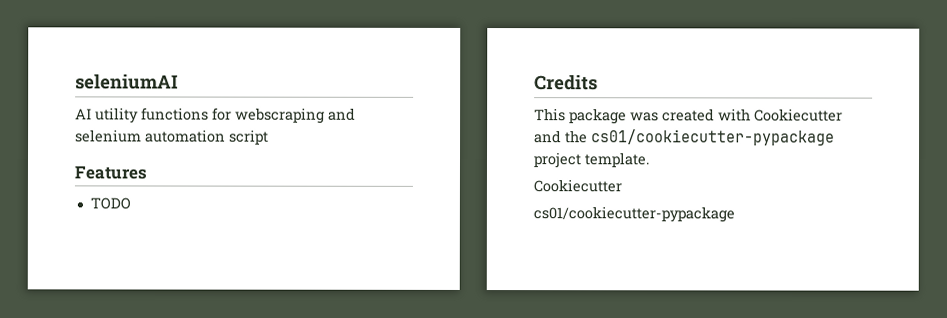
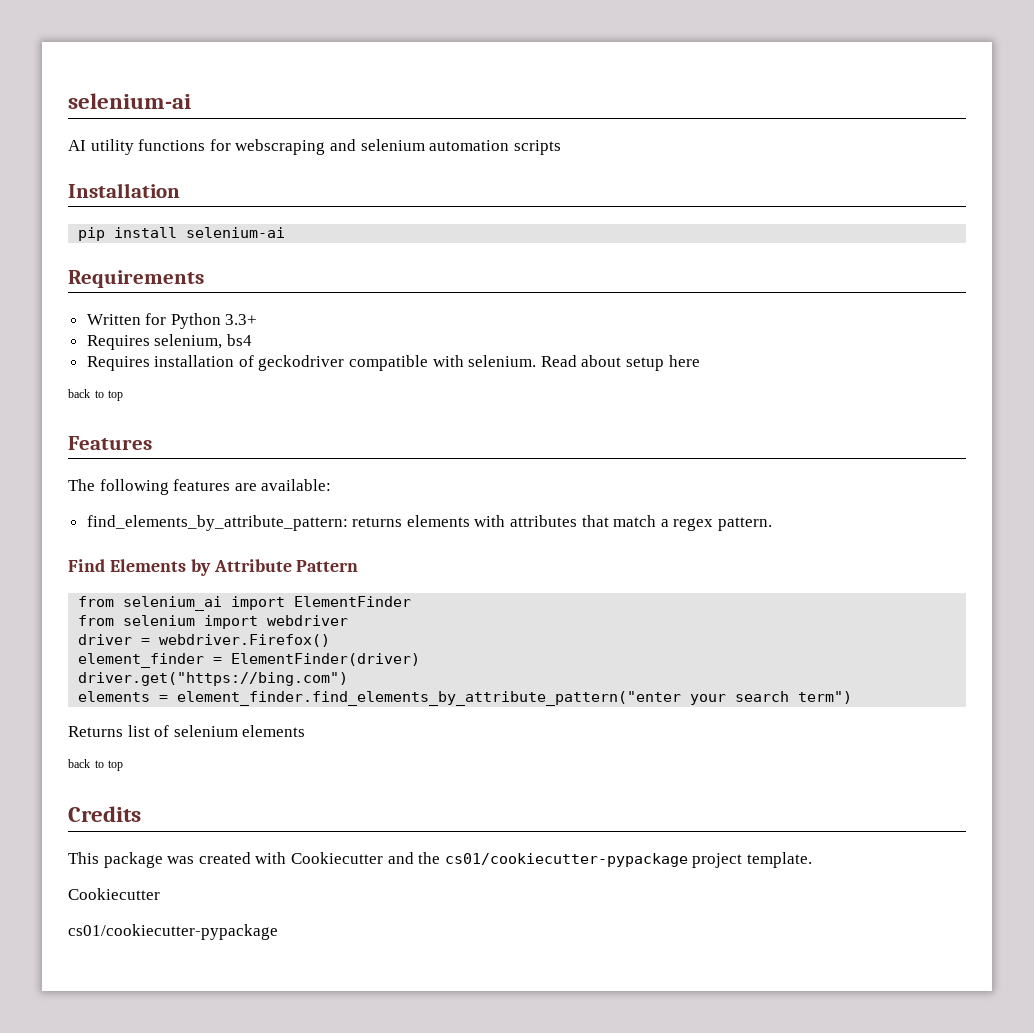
[75,73,178,90] seleniumAI -> [68,93,191,109] selenium-ai
[229,129,269,145] [74,165,147,180] [89,197,131,210] script // Features // TODO -> [513,140,561,155] [68,183,180,198] [78,227,286,241] [68,270,204,288] [86,313,258,329] [86,334,252,350] [86,355,700,371] [68,389,124,401] [68,436,152,450] [68,479,332,495] [86,515,773,531] [68,559,359,576] [78,596,412,611] [78,615,349,629] [78,634,331,647] [78,653,421,668] [78,672,349,686] [78,691,853,706] [68,725,306,737] [68,759,124,771] scripts // Installation // pip install selenium-ai // Requirements // Written for Python 3.3+ // Requires selenium, bs4 // Requires installation of geckodriver compatible with selenium. Read about setup here // back to top // Features // The following features are available: // find_elements_by_attribute_pattern: returns elements with attributes that match a regex pattern. // Find Elements by Attribute Pattern // from selenium_ai import ElementFinder // from selenium import webdriver // driver = webdriver.Firefox() // element_finder = ElementFinder(driver) // driver.get("https://bing.com") // elements = element_finder.find_elements_by_attribute_pattern("enter your search term") // Returns list of selenium elements // back to top

